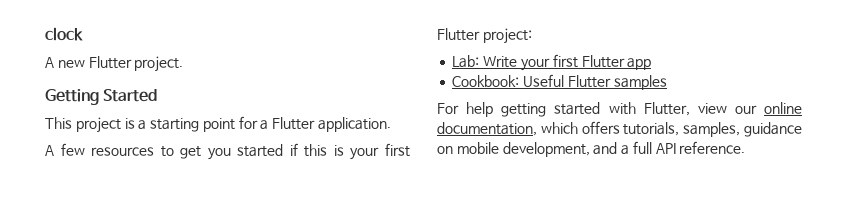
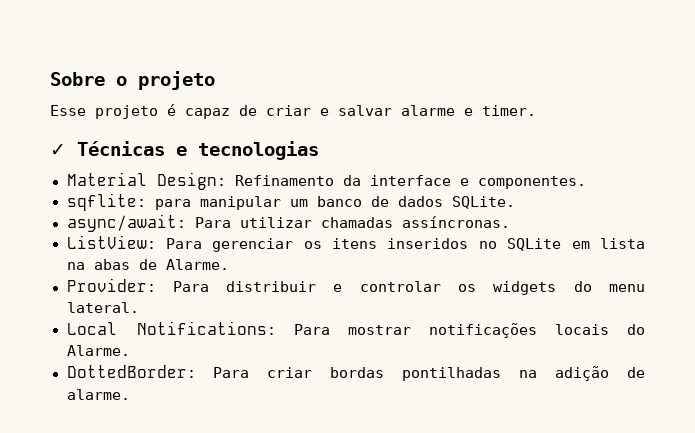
[45,27,83,41] [45,56,184,72] [45,89,158,105] [45,116,392,133] [45,143,410,160] [437,28,532,44] [452,54,652,71] [452,74,667,90] [437,102,802,117] [437,121,802,137] [437,141,746,157] clock // A new Flutter project. // Getting Started // This project is a starting point for a Flutter application. // A few resources to get you started if this is your first Flutter project: // Lab: Write your first Flutter app // Cookbook: Useful Flutter samples // For help getting started with Flutter, view our online documentation, which offers tutorials, samples, guidance on mobile development, and a full API reference. -> [50,71,215,90] [50,104,536,119] [50,141,319,160] [66,172,586,190] [66,193,515,211] [66,214,510,232] [66,235,646,252] [66,259,229,270] [66,278,645,295] [66,302,139,313] [66,321,645,338] [66,345,130,356] [66,365,646,381] [66,389,130,400] Sobre o projeto // Esse projeto é capaz de criar e salvar alarme e timer. // ✓ Técnicas e tecnologias // Material Design: Refinamento da interface e componentes. // sqflite: para manipular um banco de dados SQLite. // async/await: Para utilizar chamadas assíncronas. // ListView: Para gerenciar os itens inseridos no SQLite em lista na abas de Alarme. // Provider: Para distribuir e controlar os widgets do menu lateral. // Local Notifications: Para mostrar notificações locais do Alarme. // DottedBorder: Para criar bordas pontilhadas na adição de alarme.

